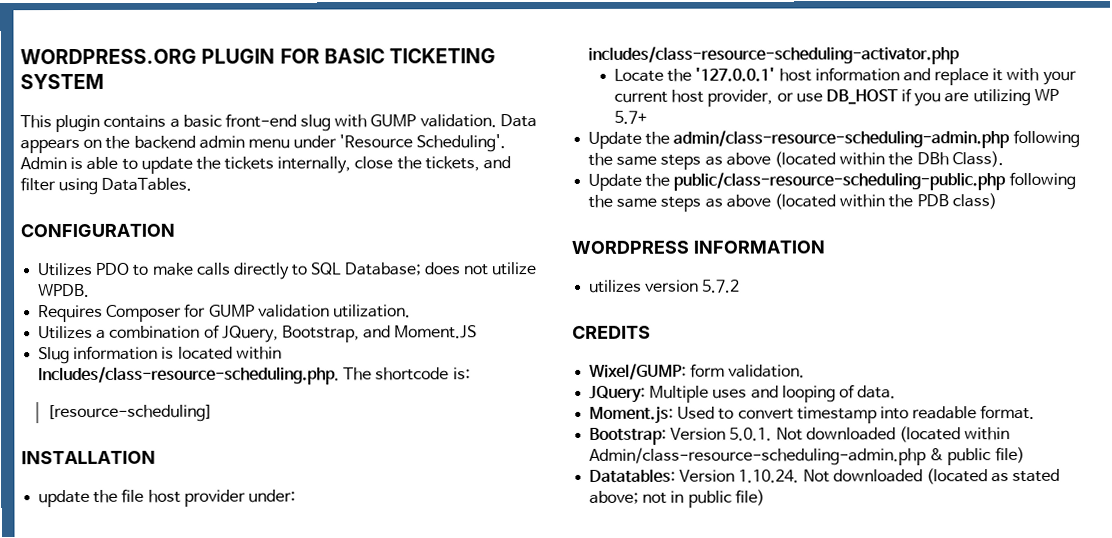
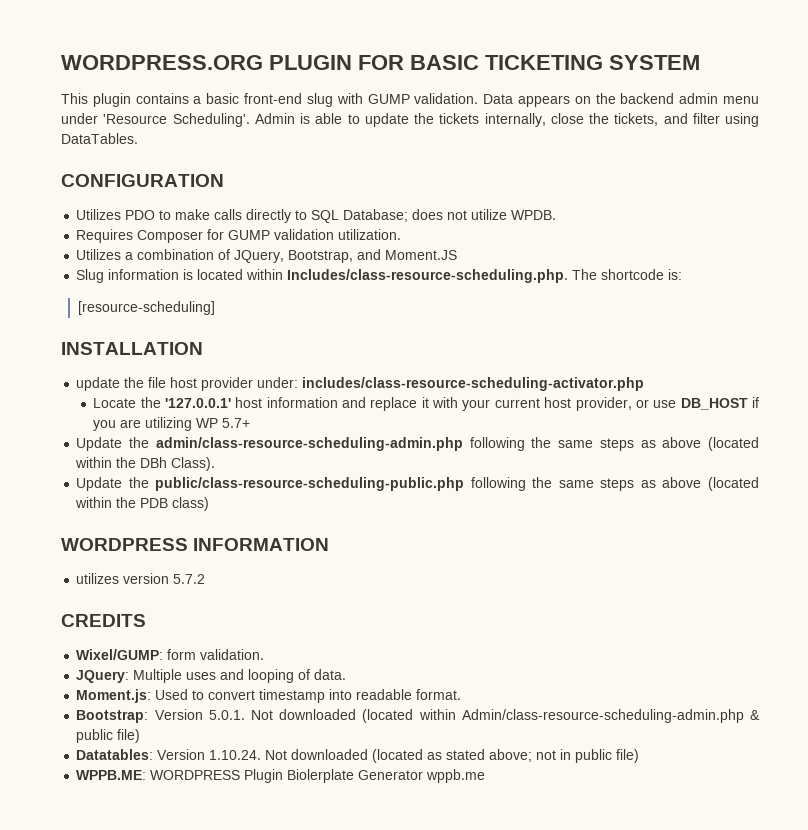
(765, 497) none -> [76,769,486,783] // WPPB.ME: WORDPRESS Plugin Biolerplate Generator wppb.me

